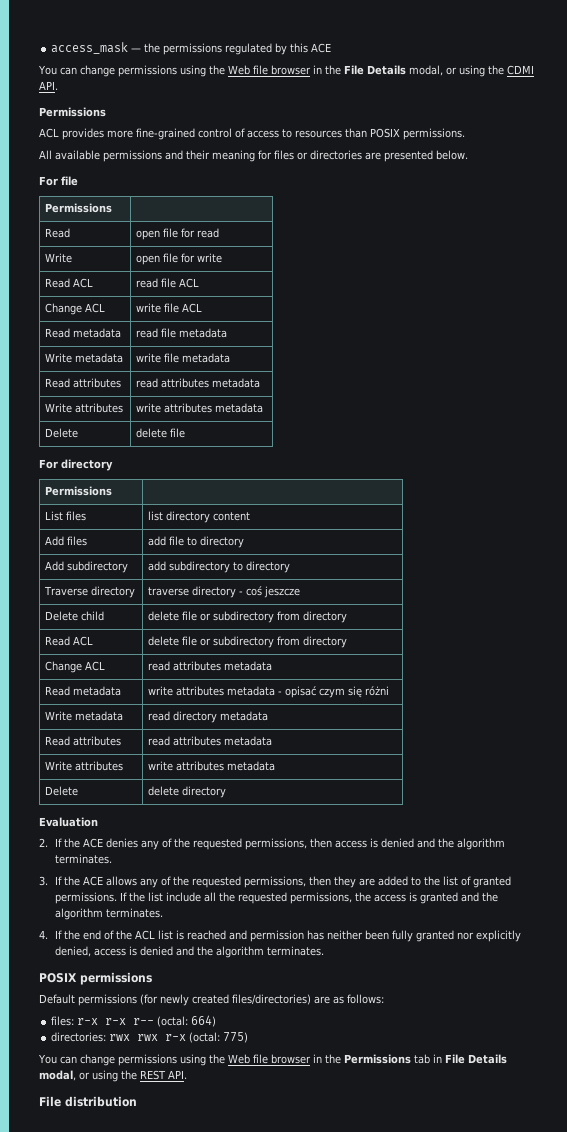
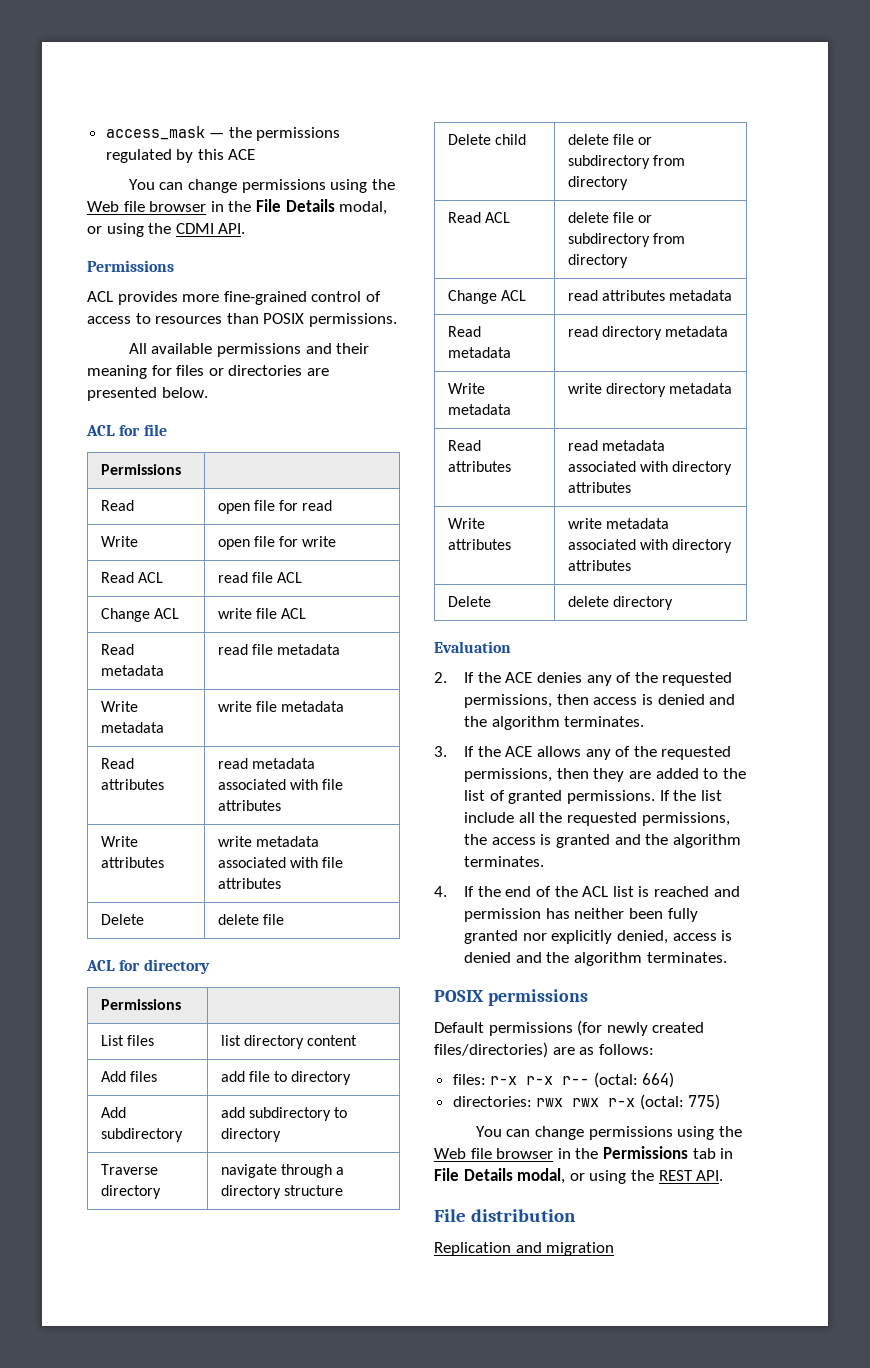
[39,176,58,186] For -> [86,425,141,436] ACL for
[161,378,261,388] [45,403,124,413] [136,403,264,413] attributes metadata // Write attributes | write attributes metadata -> [251,758,315,769] [217,779,343,790] [217,800,281,811] [100,836,138,847] [100,857,164,868] [217,836,319,847] [217,857,343,868] [217,878,281,889] metadata associated with file attributes // Write attributes | write metadata associated with file attributes
[39,459,58,469] For -> [86,960,141,971] ACL for
[148,586,301,598] traverse directory - coś jeszcze -> [220,1164,344,1178] [220,1185,343,1199] navigate through a directory structure
[148,686,390,698] [45,711,124,721] [148,711,171,721] write attributes metadata - opisać czym się różni // Write metadata | read -> [567,326,728,340] [447,383,485,394] [447,404,511,415] [567,383,602,394] read directory metadata // Write metadata | write
[173,736,273,746] [45,761,124,771] [148,761,276,771] attributes metadata // Write attributes | write attributes metadata -> [601,440,665,451] [567,461,732,475] [567,482,631,493] [447,518,485,529] [447,539,511,550] [567,518,669,529] [567,539,732,553] [567,560,631,571] metadata associated with directory attributes // Write attributes | write metadata associated with directory attributes
(137, 1101) none -> [434,1242,615,1256] // Replication and migration

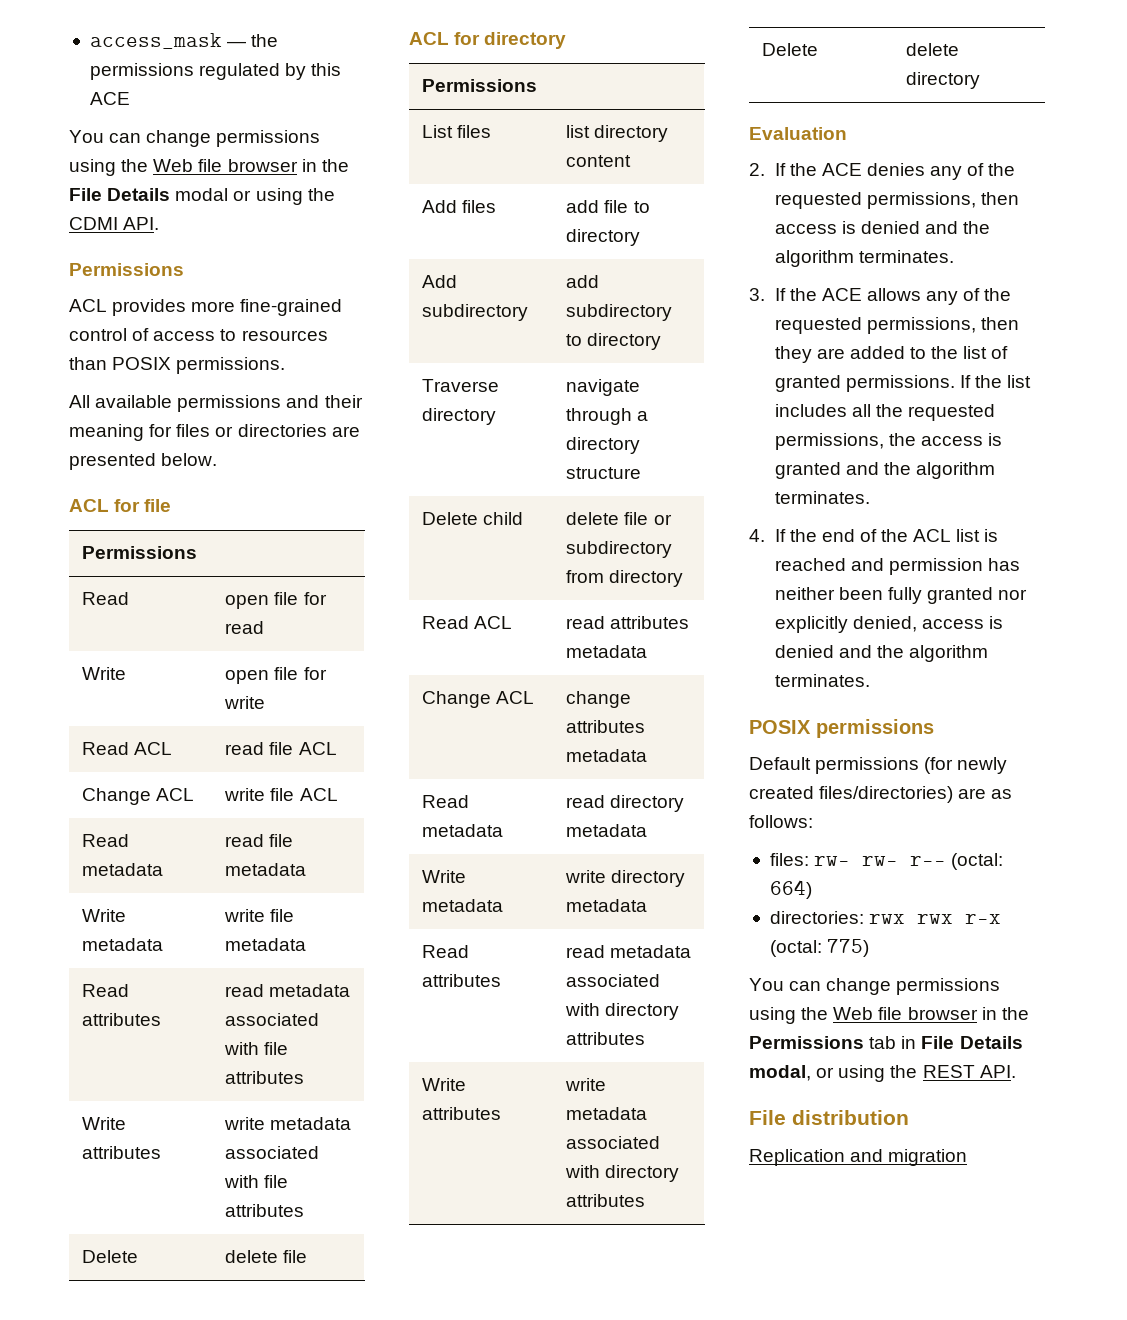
[339,201,388,215] modal, -> [175,188,229,201] modal
[567,212,652,223] [567,233,685,247] [567,254,628,268] [447,290,526,304] [567,290,598,301] delete file or subdirectory from directory // Change ACL | read -> [566,616,690,629] [566,645,648,658] [422,691,535,708] [566,691,632,708] read attributes metadata // Change ACL | change
[464,812,515,823] include -> [774,404,847,417] includes
[490,1076,554,1085] r-x r-x -> [814,856,899,866] rw- rw-

